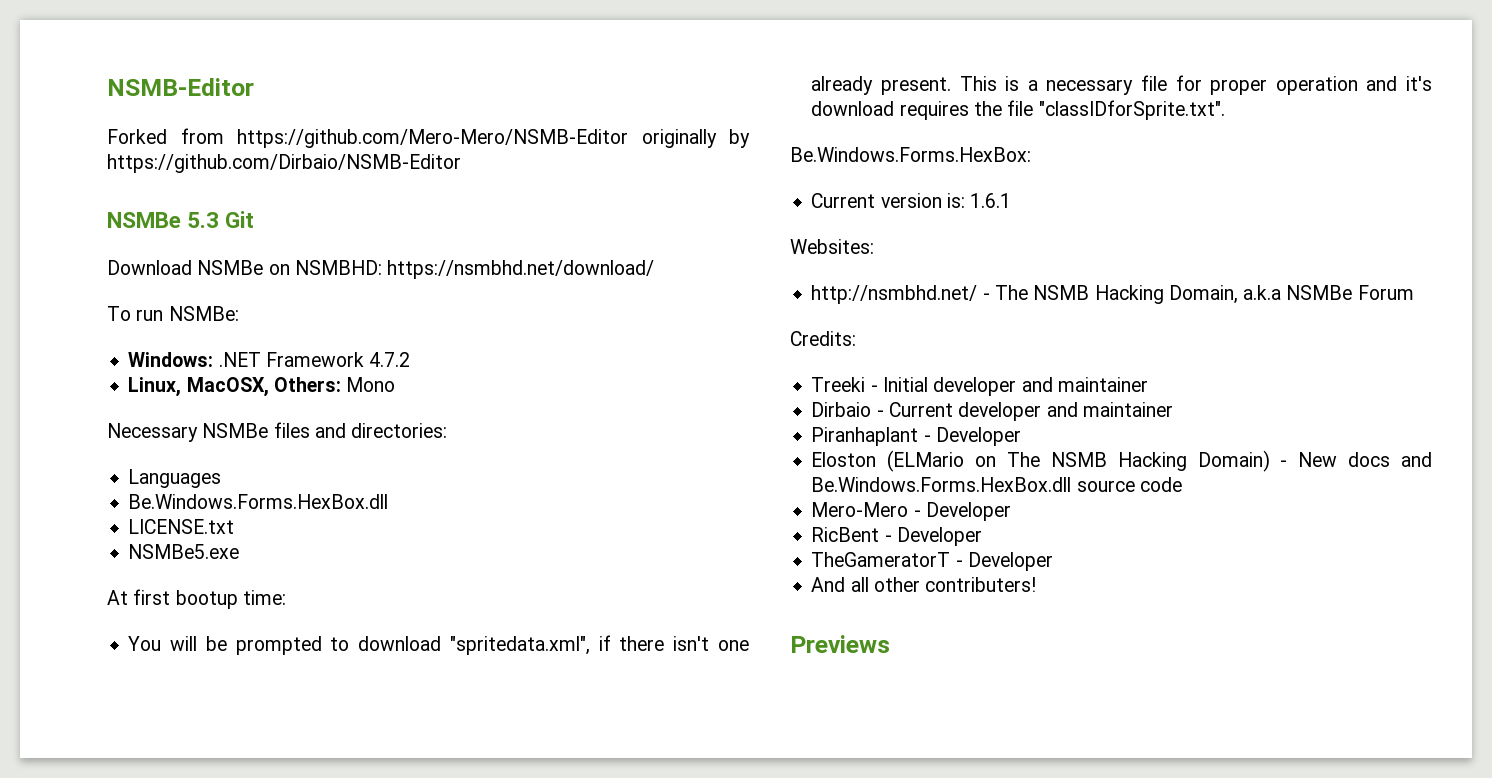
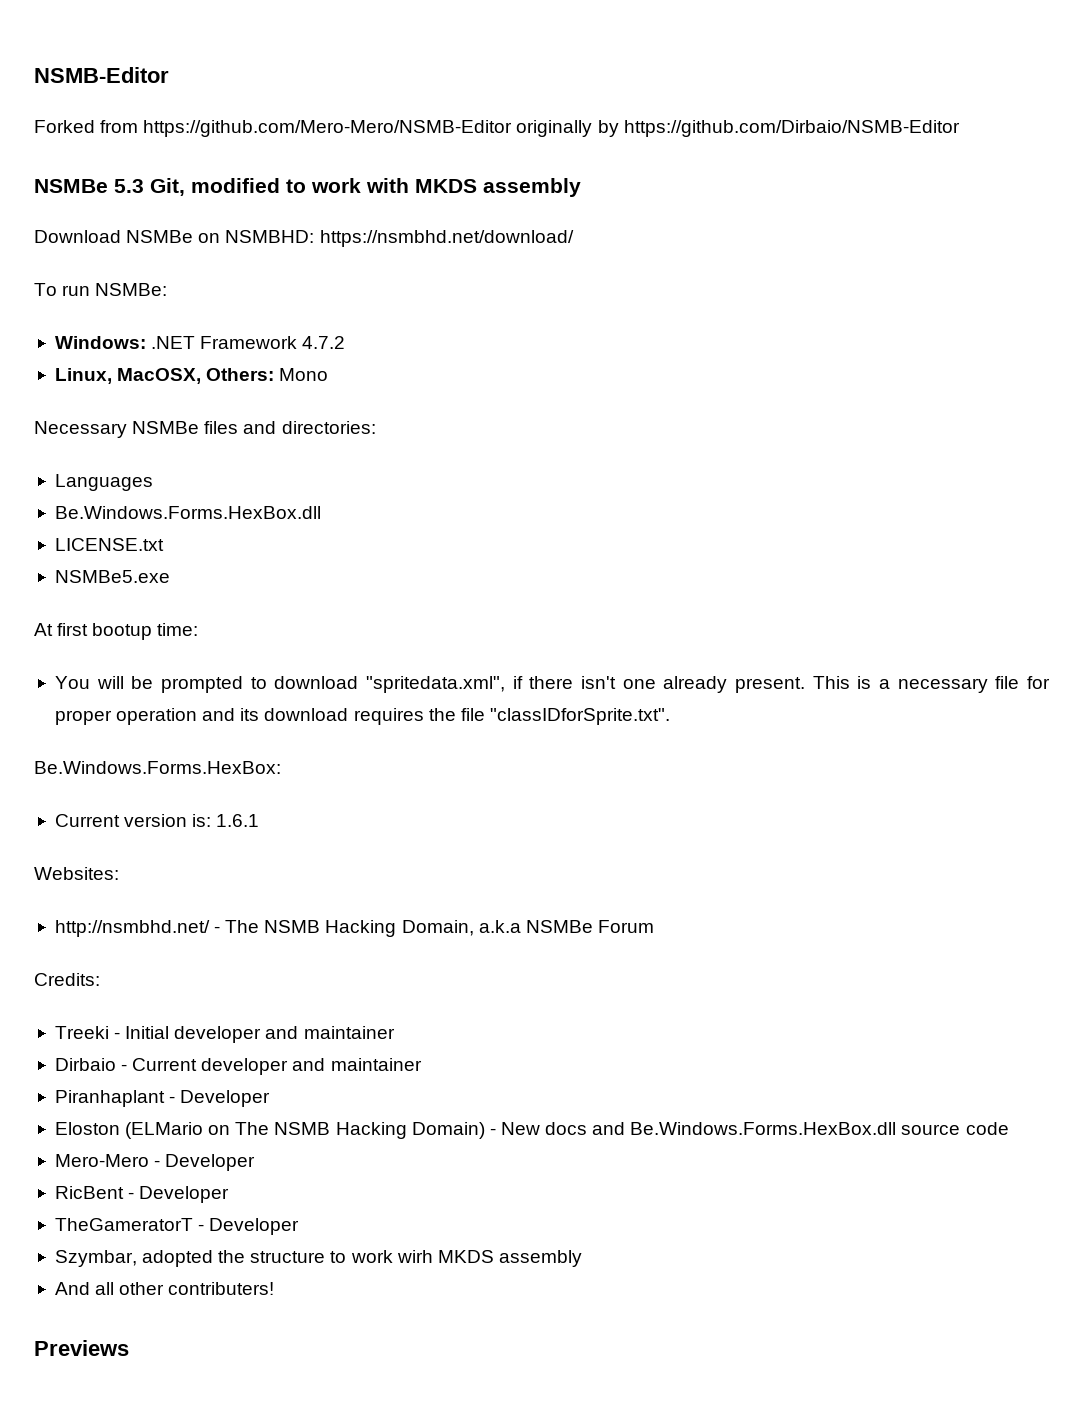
[225,211,255,228] Git -> [150,178,581,197] Git, modified to work with MKDS assembly
[1406,76,1433,91] it's -> [240,708,260,721] its
(1053, 561) none -> [54,1250,582,1267] // Szymbar, adopted the structure to work wirh MKDS assembly

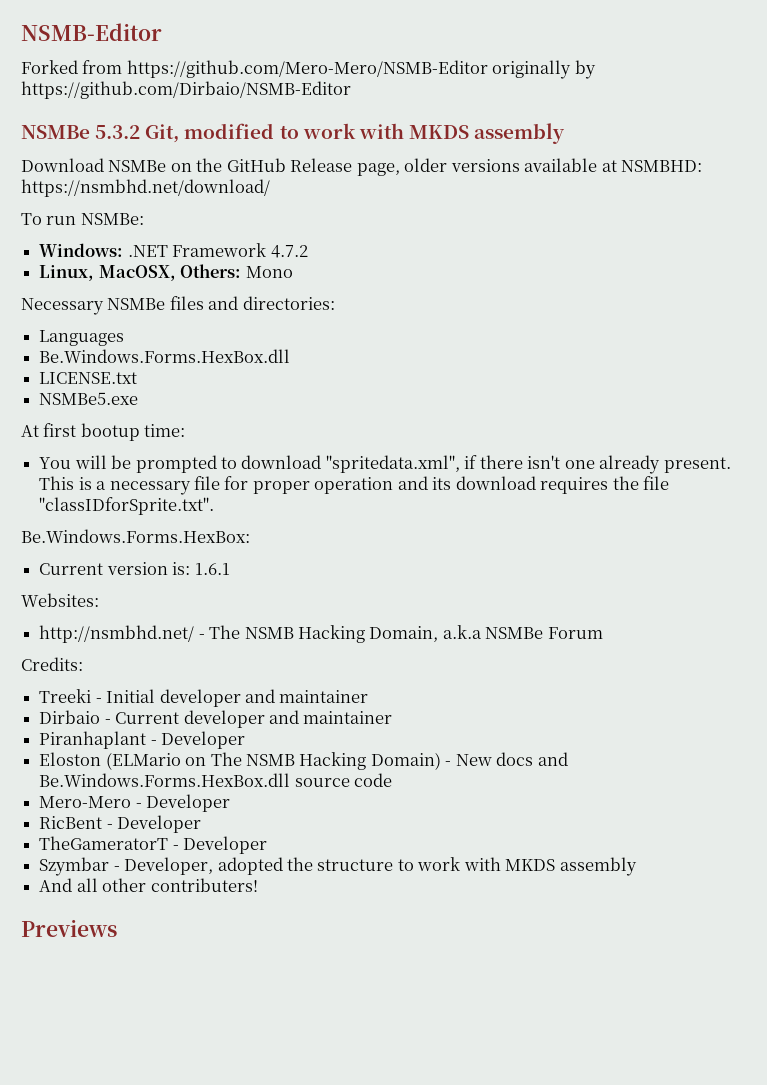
[114,179,144,193] 5.3 -> [95,125,141,139] 5.3.2
(221, 238) none -> [196,158,617,176] the GitHub Release page, older versions available at
[54,1250,137,1267] Szymbar, -> [39,857,214,876] Szymbar - Developer,
[396,1250,433,1263] wirh -> [463,857,501,871] with

